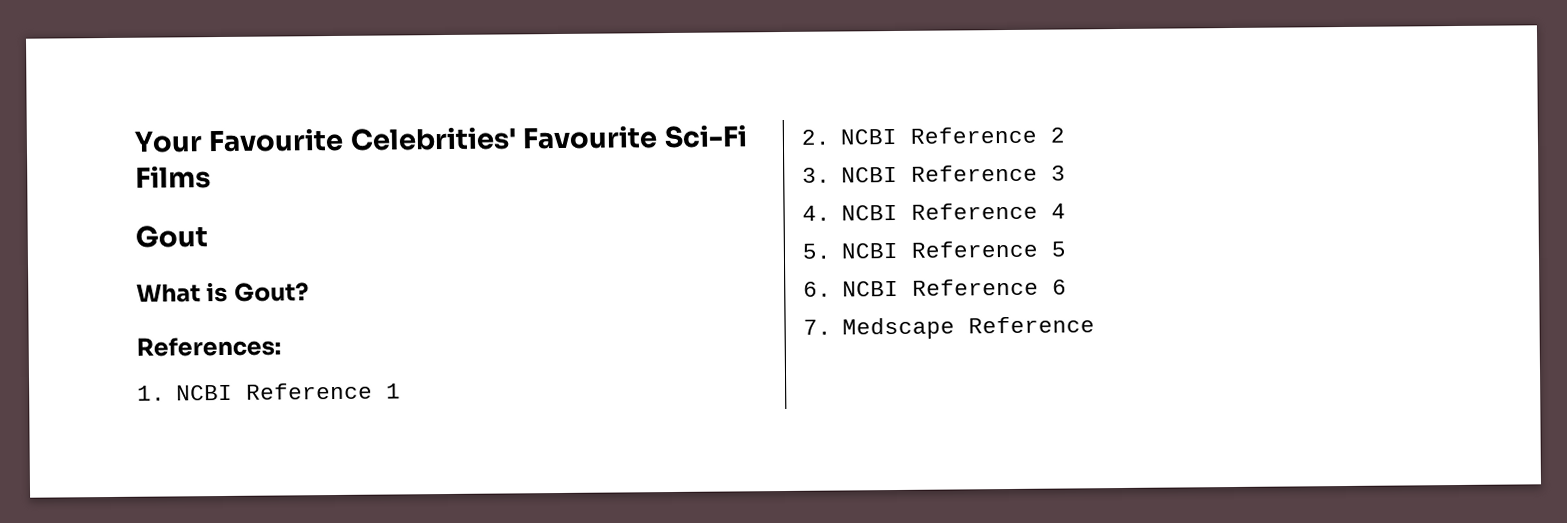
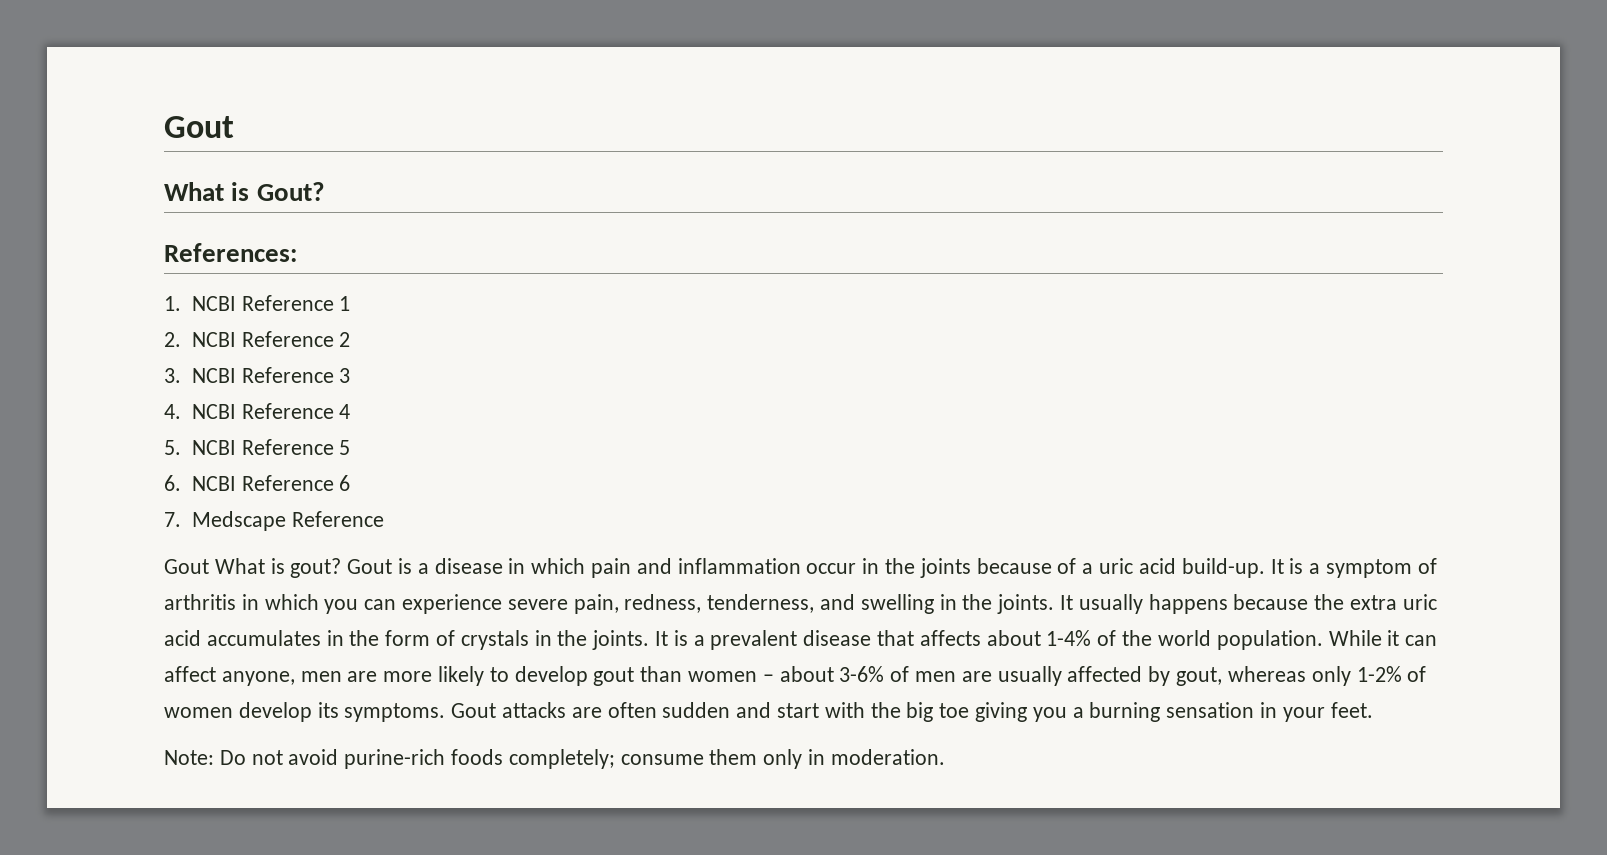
[134,124,747,153] [135,165,211,189] Your Favourite Celebrities' Favourite Sci-Fi Films // -> (164, 127) none
(1096, 325) none -> [164,558,1437,578] [164,594,1437,614] [164,630,1438,650] [164,666,1427,686] [164,702,1373,722] [164,749,945,769] // Gout What is gout? Gout is a disease in which pain and inflammation occur in the joints because of a uric acid build-up. It is a symptom of arthritis in which you can experience severe pain, redness, tenderness, and swelling in the joints. It usually happens because the extra uric acid accumulates in the form of crystals in the joints. It is a prevalent disease that affects about 1-4% of the world population. While it can affect anyone, men are more likely to develop gout than women – about 3-6% of men are usually affected by gout, whereas only 1-2% of women develop its symptoms. Gout attacks are often sudden and start with the big toe giving you a burning sensation in your feet. // Note: Do not avoid purine-rich foods completely; consume them only in moderation.

